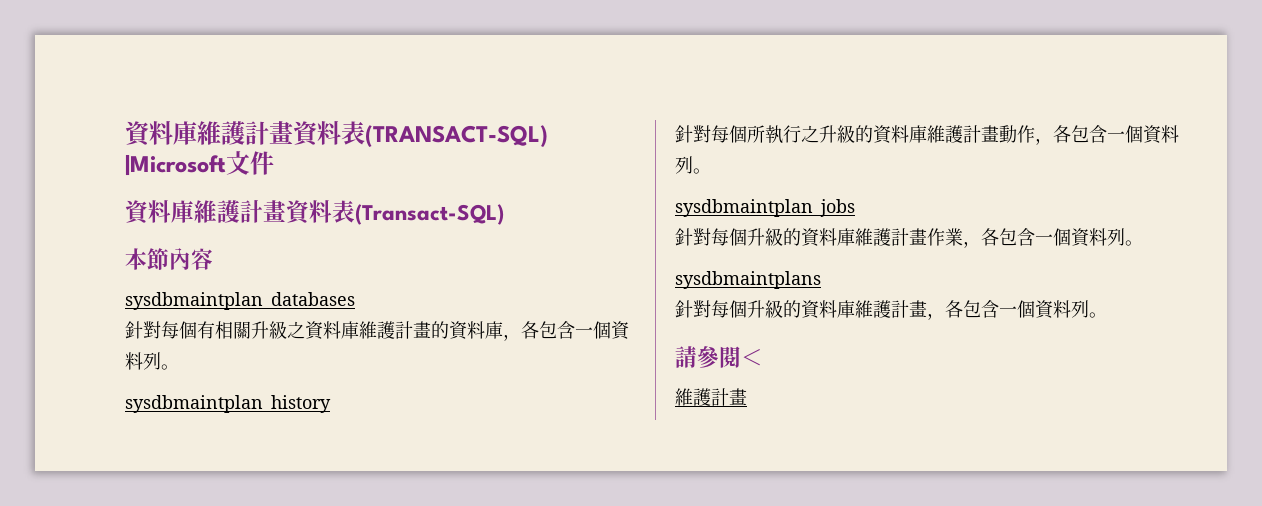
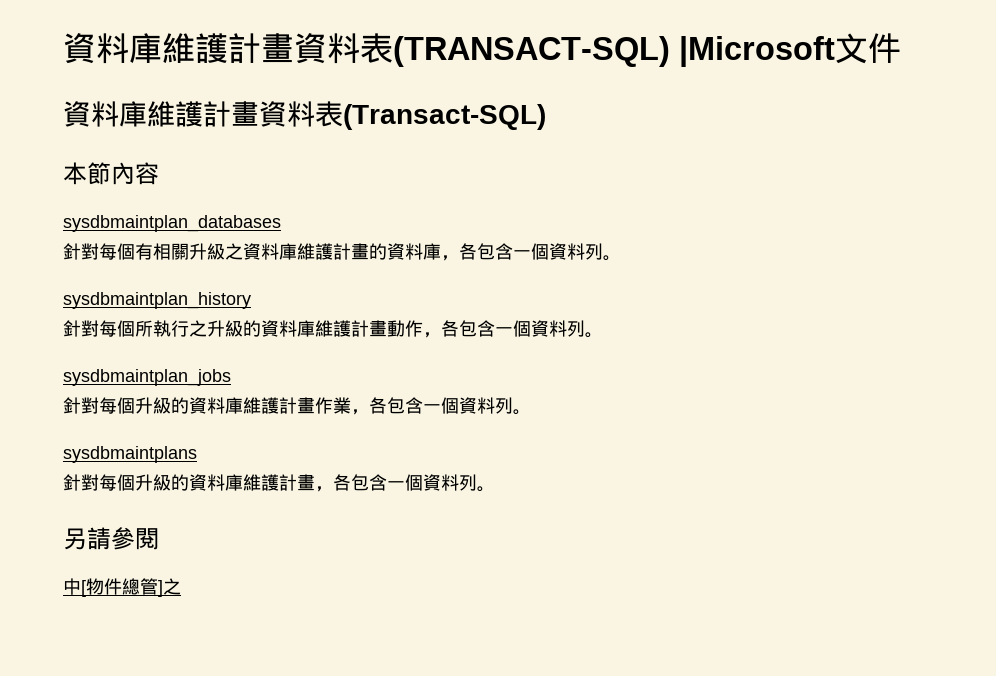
(1107, 315) none -> [63,528,87,550] 另
[741,349,763,366] [675,388,747,406] ＜ // 維護計畫 -> [63,578,181,597] // 中[物件總管]之

